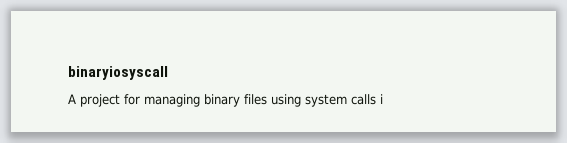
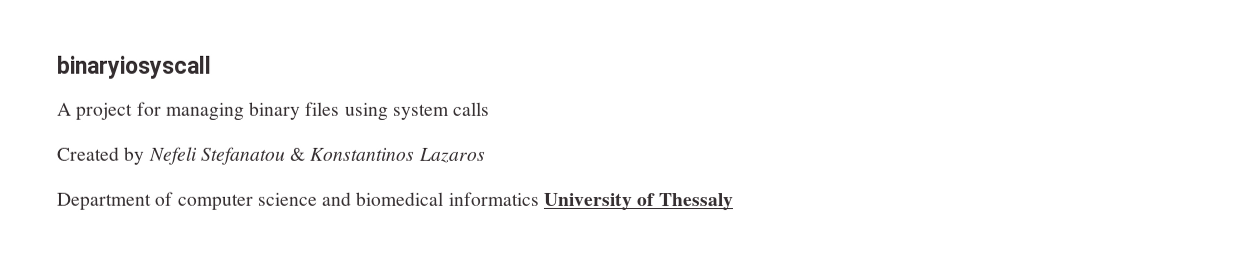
[380,94,383,104] i -> [56,146,485,165] [56,191,734,211] // Created by Nefeli Stefanatou & Konstantinos Lazaros // Department of computer science and biomedical informatics University of Thessaly

